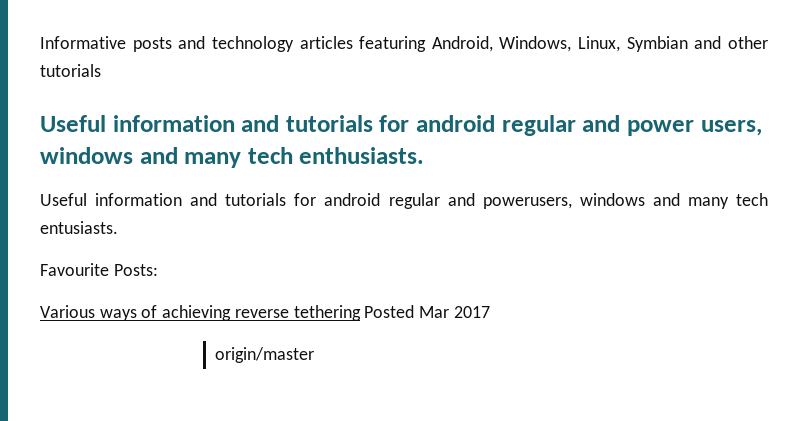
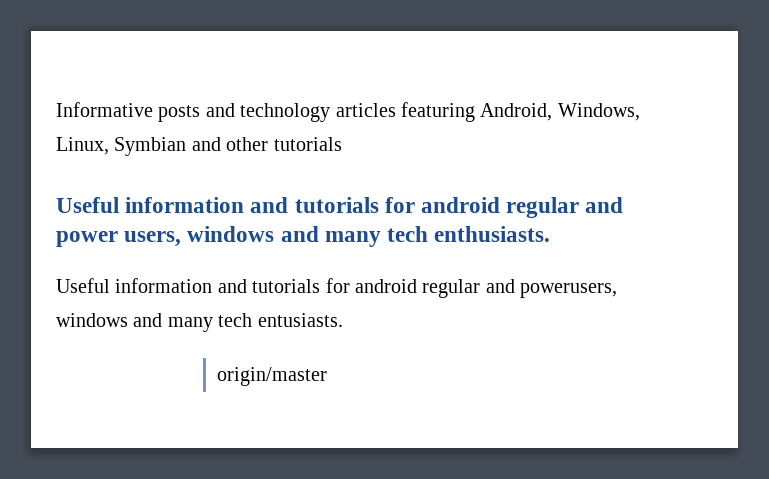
[40,263,158,276] [40,305,490,321] // Favourite Posts: // Various ways of achieving reverse tethering Posted Mar 2017 -> (343, 320) none

